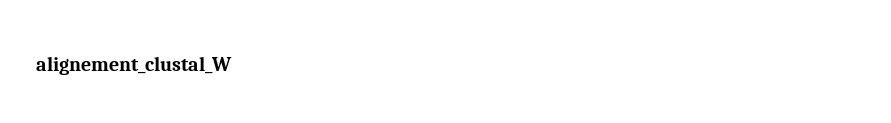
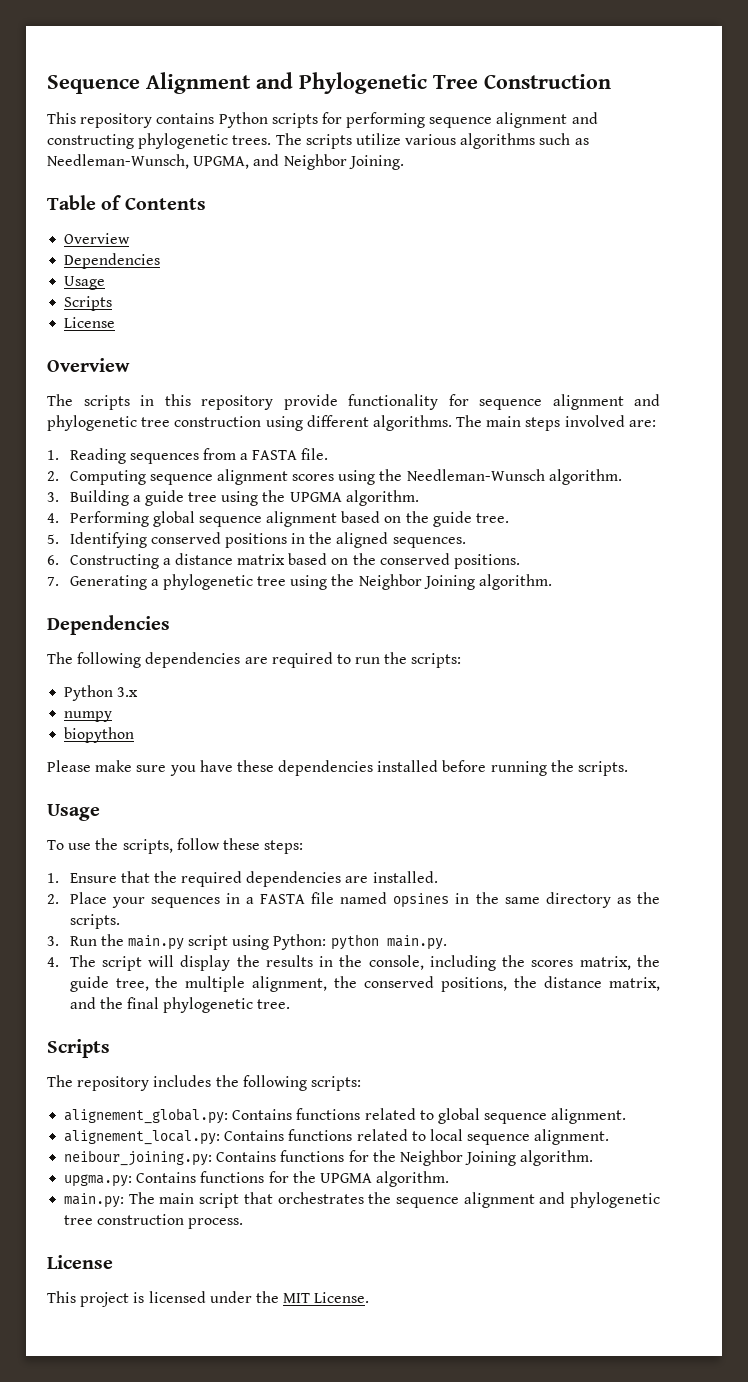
[36,56,232,75] alignement_clustal_W -> [47,72,611,94] [47,112,598,128] [47,133,589,149] [47,154,404,170] [47,195,206,210] [64,233,131,244] [64,253,161,269] [64,276,106,290] [64,296,113,311] [64,317,116,328] [47,358,130,372] [47,394,660,410] [47,415,656,431] [47,448,329,464] [47,469,622,485] [47,490,419,506] [47,511,510,527] [47,532,466,548] [47,553,521,569] [47,574,553,590] [47,615,170,635] [47,652,462,668] [64,685,139,701] [64,711,113,722] [64,727,135,743] [47,760,629,776] [47,804,100,821] [47,838,304,854] [47,871,438,887] [47,892,661,908] [69,914,120,929] [47,934,447,950] [47,955,660,971] [69,976,661,992] [69,997,291,1013] [47,1039,110,1058] [47,1075,361,1091] [64,1108,627,1124] [64,1129,610,1145] [64,1150,594,1166] [64,1171,450,1187] [64,1192,660,1208] [64,1214,244,1229] [47,1255,113,1269] [47,1291,370,1307] Sequence Alignment and Phylogenetic Tree Construction // This repository contains Python scripts for performing sequence alignment and constructing phylogenetic trees. The scripts utilize various algorithms such as Needleman-Wunsch, UPGMA, and Neighbor Joining. // Table of Contents // Overview // Dependencies // Usage // Scripts // License // Overview // The scripts in this repository provide functionality for sequence alignment and phylogenetic tree construction using different algorithms. The main steps involved are: // 1. Reading sequences from a FASTA file. // 2. Computing sequence alignment scores using the Needleman-Wunsch algorithm. // 3. Building a guide tree using the UPGMA algorithm. // 4. Performing global sequence alignment based on the guide tree. // 5. Identifying conserved positions in the aligned sequences. // 6. Constructing a distance matrix based on the conserved positions. // 7. Generating a phylogenetic tree using the Neighbor Joining algorithm. // Dependencies // The following dependencies are required to run the scripts: // Python 3.x // numpy // biopython // Please make sure you have these dependencies installed before running the scripts. // Usage // To use the scripts, follow these steps: // 1. Ensure that the required dependencies are installed. // 2. Place your sequences in a FASTA file named opsines in the same directory as the scripts. // 3. Run the main.py script using Python: python main.py. // 4. The script will display the results in the console, including the scores matrix, the guide tree, the multiple alignment, the conserved positions, the distance matrix, and the final phylogenetic tree. // Scripts // The repository includes the following scripts: // alignement_global.py: Contains functions related to global sequence alignment. // alignement_local.py: Contains functions related to local sequence alignment. // neibour_joining.py: Contains functions for the Neighbor Joining algorithm. // upgma.py: Contains functions for the UPGMA algorithm. // main.py: The main script that orchestrates the sequence alignment and phylogenetic tree construction process. // License // This project is licensed under the MIT License.

